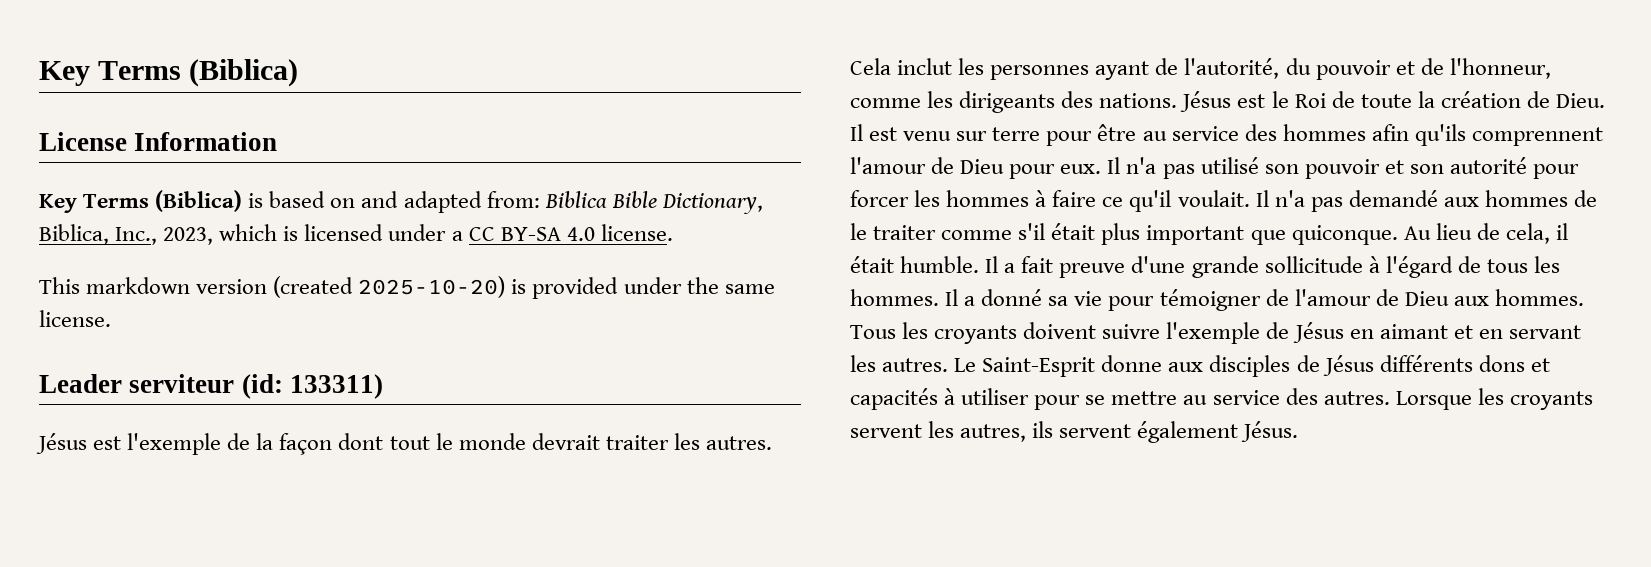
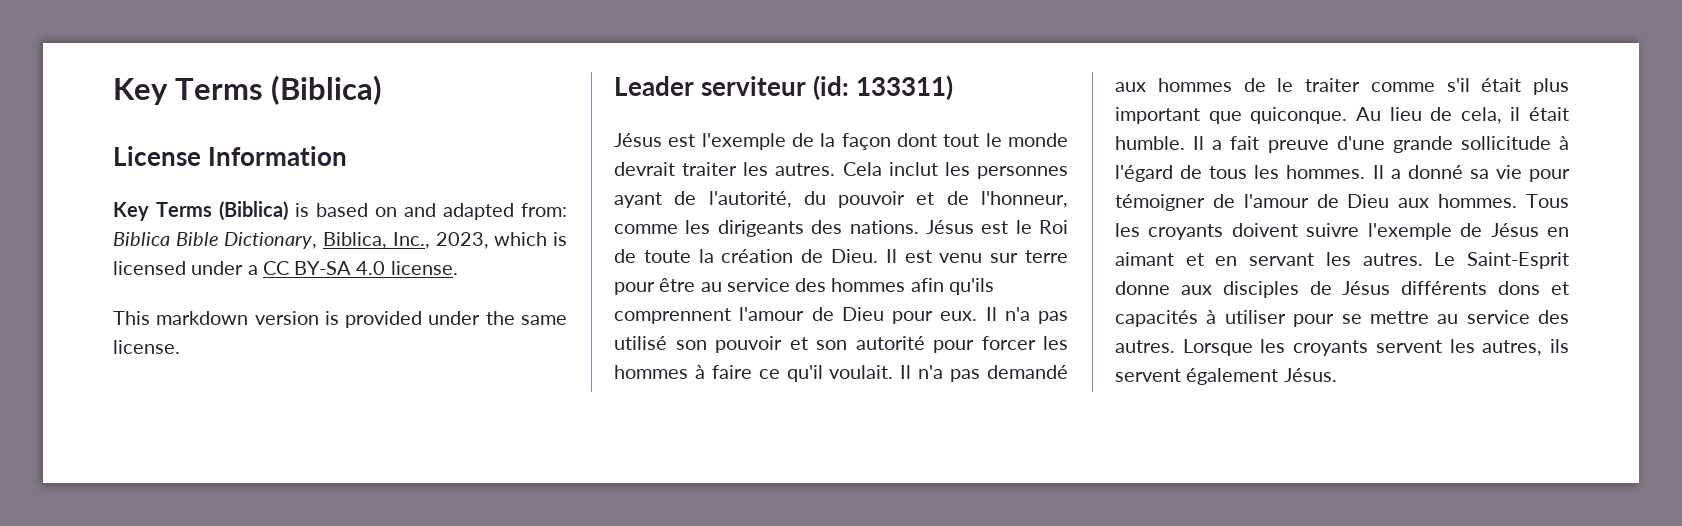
[273,276,506,298] (created 2025-10-20) -> (319, 318) none

